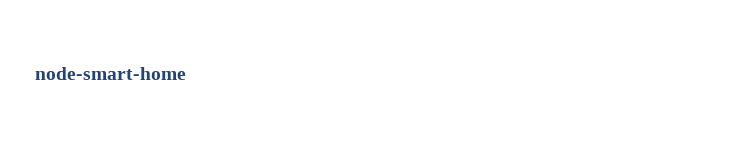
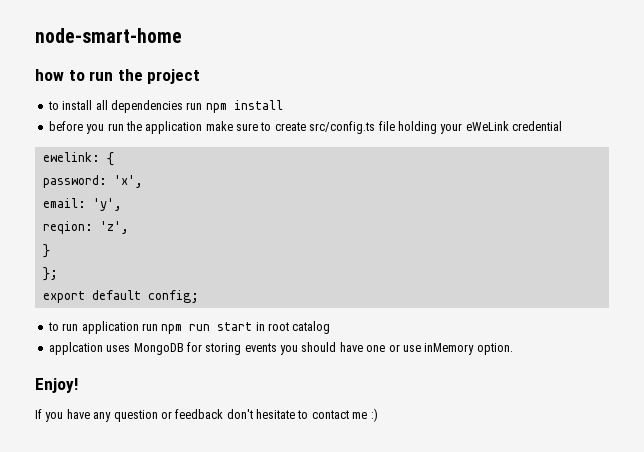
(186, 73) none -> [35,69,201,84] [47,100,283,113] [48,121,562,134] [42,152,114,166] [42,175,143,188] [42,198,122,211] [42,221,129,234] [42,244,50,258] [42,267,58,281] [42,290,199,303] [47,321,331,334] [48,342,513,355] [35,378,78,393] [35,408,378,422] // how to run the project // to install all dependencies run npm install // before you run the application make sure to create src/config.ts file holding your eWeLink credential // ewelink: { // password: 'x', // email: 'y', // reqion: 'z', // } // }; // export default config; // to run application run npm run start in root catalog // applcation uses MongoDB for storing events you should have one or use inMemory option. // Enjoy! // If you have any question or feedback don't hesitate to contact me :)

